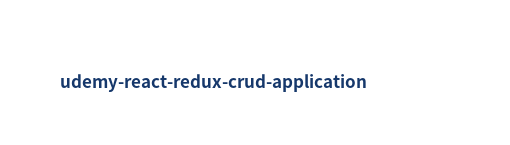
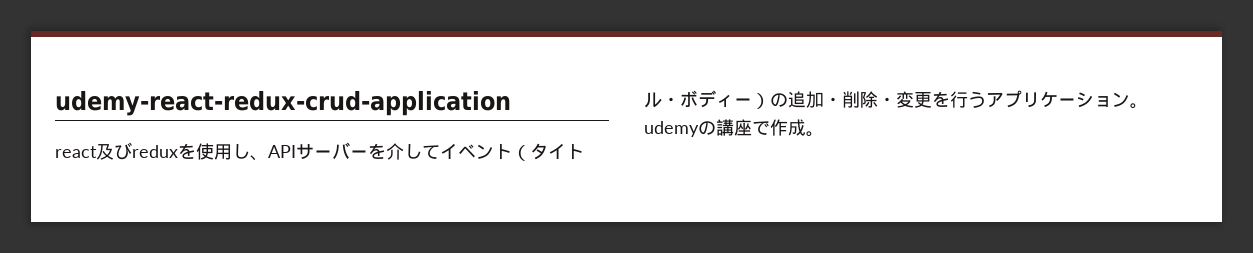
(367, 83) none -> [55,142,584,161] [644,90,1148,109] [644,119,824,137] // react及びreduxを使用し、APIサーバーを介してイベント（タイトル・ボディー）の追加・削除・変更を行うアプリケーション。udemyの講座で作成。

